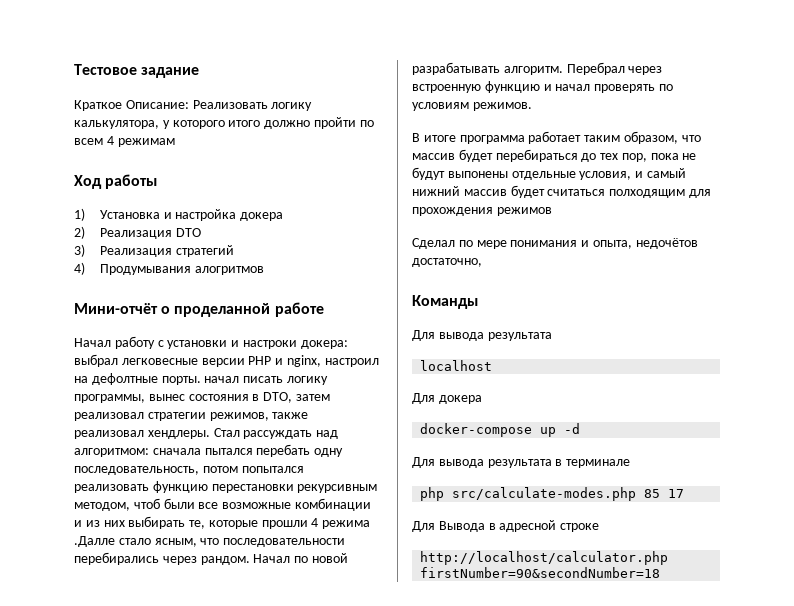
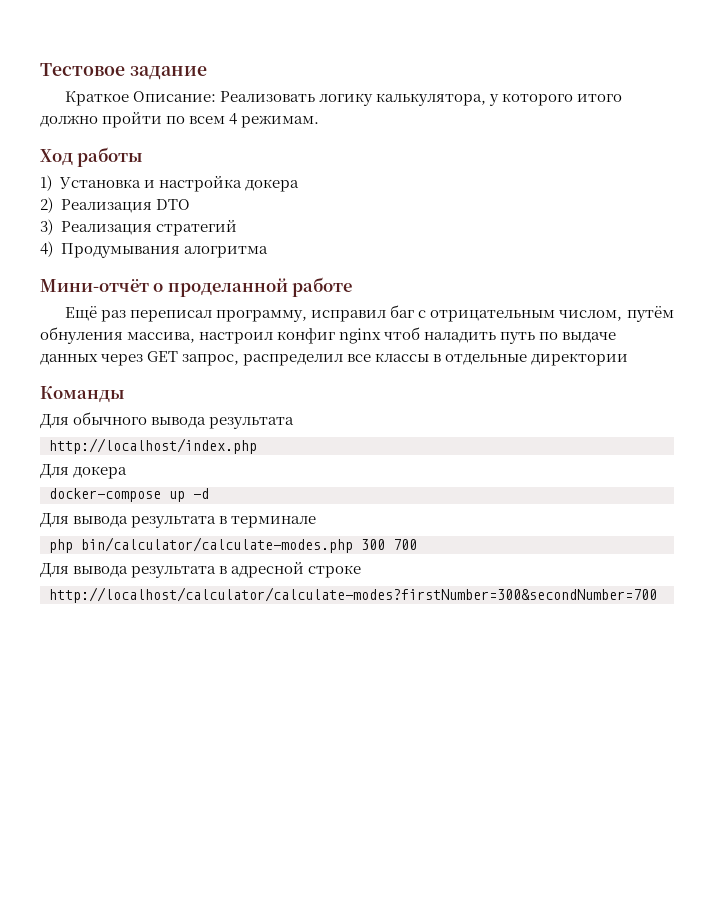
[117,138,175,147] режимам -> [241,115,320,128] режимам.
[194,266,264,275] алогритмов -> [183,246,268,258] алогритма
[74,336,348,349] [74,354,379,367] [74,373,328,385] [74,392,330,403] [74,412,309,421] [74,428,339,439] [74,444,344,457] [74,466,304,475] [74,481,378,493] [74,498,371,511] [74,516,371,529] [74,536,346,547] [74,552,348,565] [412,62,663,75] [412,81,673,93] [412,102,532,111] [412,131,701,144] [412,149,697,162] [412,167,686,180] [412,185,711,198] [412,207,552,216] [412,238,698,249] [412,258,482,267] Начал работу с установки и настроки докера: выбрал легковесные версии PHP и nginx, настроил на дефолтные порты. начал писать логику программы, вынес состояния в DTO, затем реализовал стратегии режимов, также реализовал хендлеры. Стал рассуждать над алгоритмом: сначала пытался перебать одну последовательность, потом попытался реализовать функцию перестановки рекурсивным методом, чтоб были все возможные комбинации и из них выбирать те, которые прошли 4 режима .Далле стало ясным, что последовательности перебирались через рандом. Начал по новой разрабатывать алгоритм. Перебрал через встроенную функцию и начал проверять по условиям режимов. // В итоге программа работает таким образом, что массив будет перебираться до тех пор, пока не будут выпонены отдельные условия, и самый нижний массив будет считаться полходящим для прохождения режимов // Сделал по мере понимания и опыта, недочётов достаточно, -> [65,305,674,322] [40,327,617,344] [40,351,629,366] Ещё раз переписал программу, исправил баг с отрицательным числом, путём обнуления массива, настроил конфиг nginx чтоб наладить путь по выдаче данных через GET запрос, распределил все классы в отдельные директории
(435, 335) none -> [73,412,148,425] обычного
[420,360,493,371] localhost -> [49,438,257,454] http://localhost/index.php
[452,487,685,501] [412,521,485,532] src/calculate-modes.php 85 17 // Для Вывода -> [81,537,417,553] [40,563,217,578] bin/calculator/calculate-modes.php 300 700 // Для вывода результата
[420,551,669,565] [420,567,661,578] http://localhost/calculator.php firstNumber=90&secondNumber=18 -> [49,587,657,603] http://localhost/calculator/calculate-modes?firstNumber=300&secondNumber=700

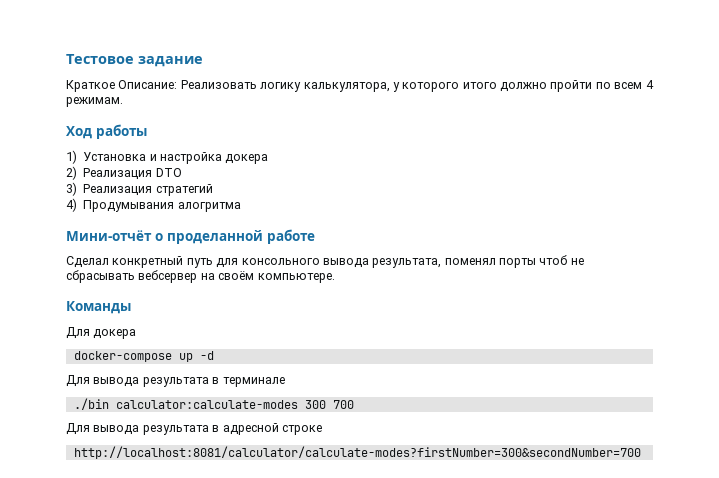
[65,305,674,322] [40,327,617,344] [40,351,629,366] [40,386,125,403] [40,412,295,429] [49,438,257,454] Ещё раз переписал программу, исправил баг с отрицательным числом, путём обнуления массива, настроил конфиг nginx чтоб наладить путь по выдаче данных через GET запрос, распределил все классы в отдельные директории // Команды // Для обычного вывода результата // http://localhost/index.php -> [66,255,584,268] [66,270,335,283] [66,301,131,314] Сделал конкретный путь для консольного вывода результата, поменял порты чтоб не сбрасывать вебсервер на своём компьютере. // Команды
[49,537,353,553] php bin/calculator/calculate-modes.php -> [73,398,298,410] ./bin calculator:calculate-modes
[49,587,657,603] http://localhost/calculator/calculate-modes?firstNumber=300&secondNumber=700 -> [73,446,641,459] http://localhost:8081/calculator/calculate-modes?firstNumber=300&secondNumber=700

